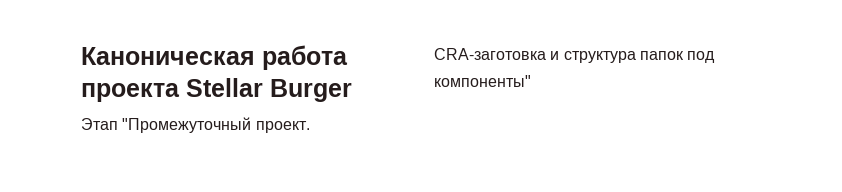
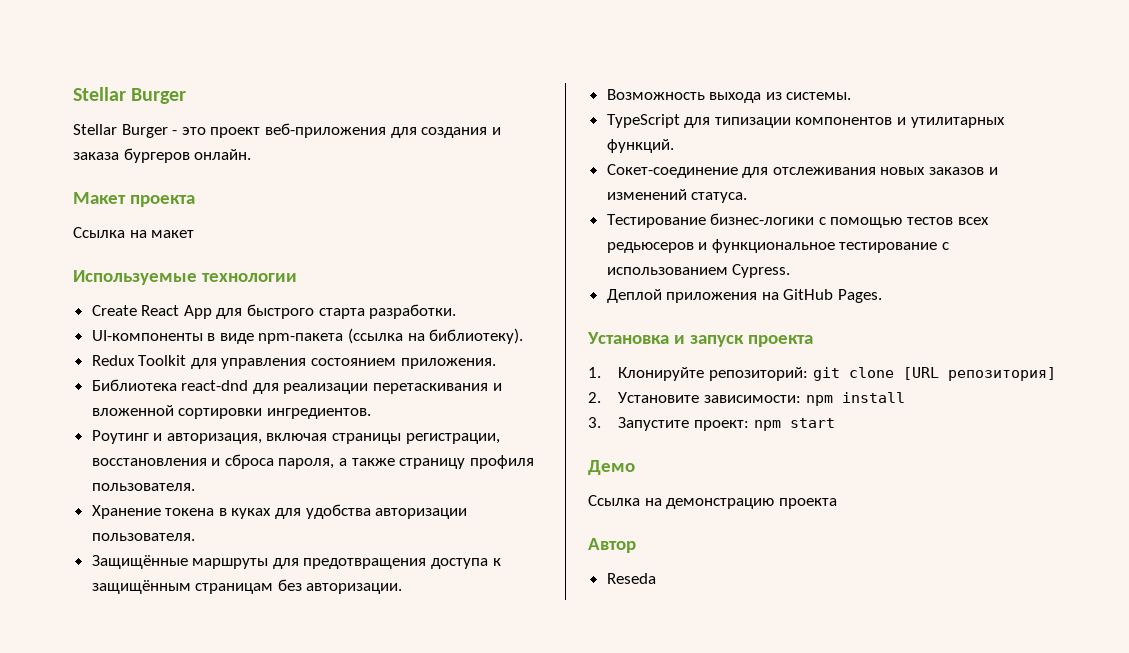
[81,45,348,70] [81,83,180,102] Каноническая работа проекта -> (73, 94) none
[81,117,310,133] [434,48,716,63] [434,75,531,87] Этап "Промежуточный проект. CRA-заготовка и структура папок под компоненты" -> [73,123,501,138] [73,148,252,163] [73,192,195,207] [73,227,195,238] [73,270,297,285] [91,304,457,319] [91,328,524,344] [91,355,496,369] [91,379,502,394] [91,405,371,419] [91,430,500,444] [91,454,534,469] [91,483,195,491] [91,504,468,519] [91,533,195,541] [91,555,501,569] [91,579,403,594] [606,89,852,103] [606,114,1005,128] [606,139,674,153] [606,164,998,178] [606,189,748,203] [606,213,989,228] [606,239,950,253] [606,264,791,278] [606,289,883,303] [587,332,813,347] [588,367,1056,381] [588,392,905,406] [588,417,835,431] [588,460,635,475] [588,495,837,509] [588,538,636,553] [606,573,656,584] Stellar Burger - это проект веб-приложения для создания и заказа бургеров онлайн. // Макет проекта // Ссылка на макет // Используемые технологии // Create React App для быстрого старта разработки. // UI-компоненты в виде npm-пакета (ссылка на библиотеку). // Redux Toolkit для управления состоянием приложения. // Библиотека react-dnd для реализации перетаскивания и вложенной сортировки ингредиентов. // Роутинг и авторизация, включая страницы регистрации, восстановления и сброса пароля, а также страницу профиля пользователя. // Хранение токена в куках для удобства авторизации пользователя. // Защищённые маршруты для предотвращения доступа к защищённым страницам без авторизации. // Возможность выхода из системы. // TypeScript для типизации компонентов и утилитарных функций. // Сокет-соединение для отслеживания новых заказов и изменений статуса. // Тестирование бизнес-логики с помощью тестов всех редьюсеров и функциональное тестирование с использованием Cypress. // Деплой приложения на GitHub Pages. // Установка и запуск проекта // 1. Клонируйте репозиторий: git clone [URL репозитория] // 2. Установите зависимости: npm install // 3. Запустите проект: npm start // Демо // Ссылка на демонстрацию проекта // Автор // Reseda

